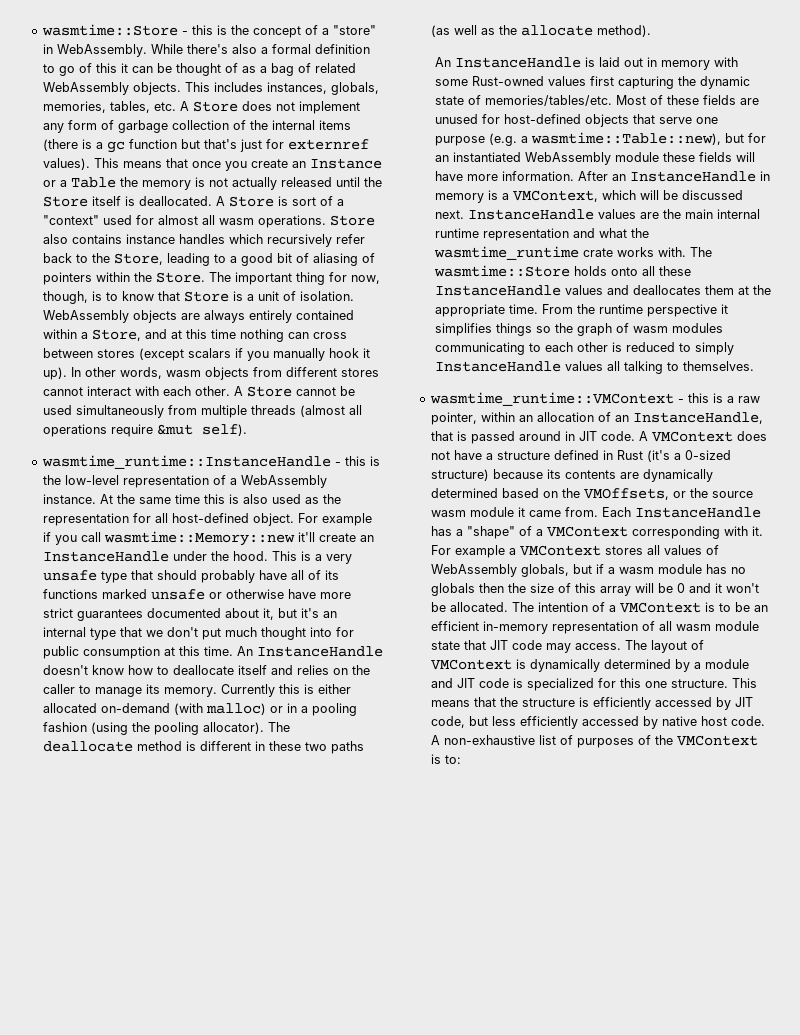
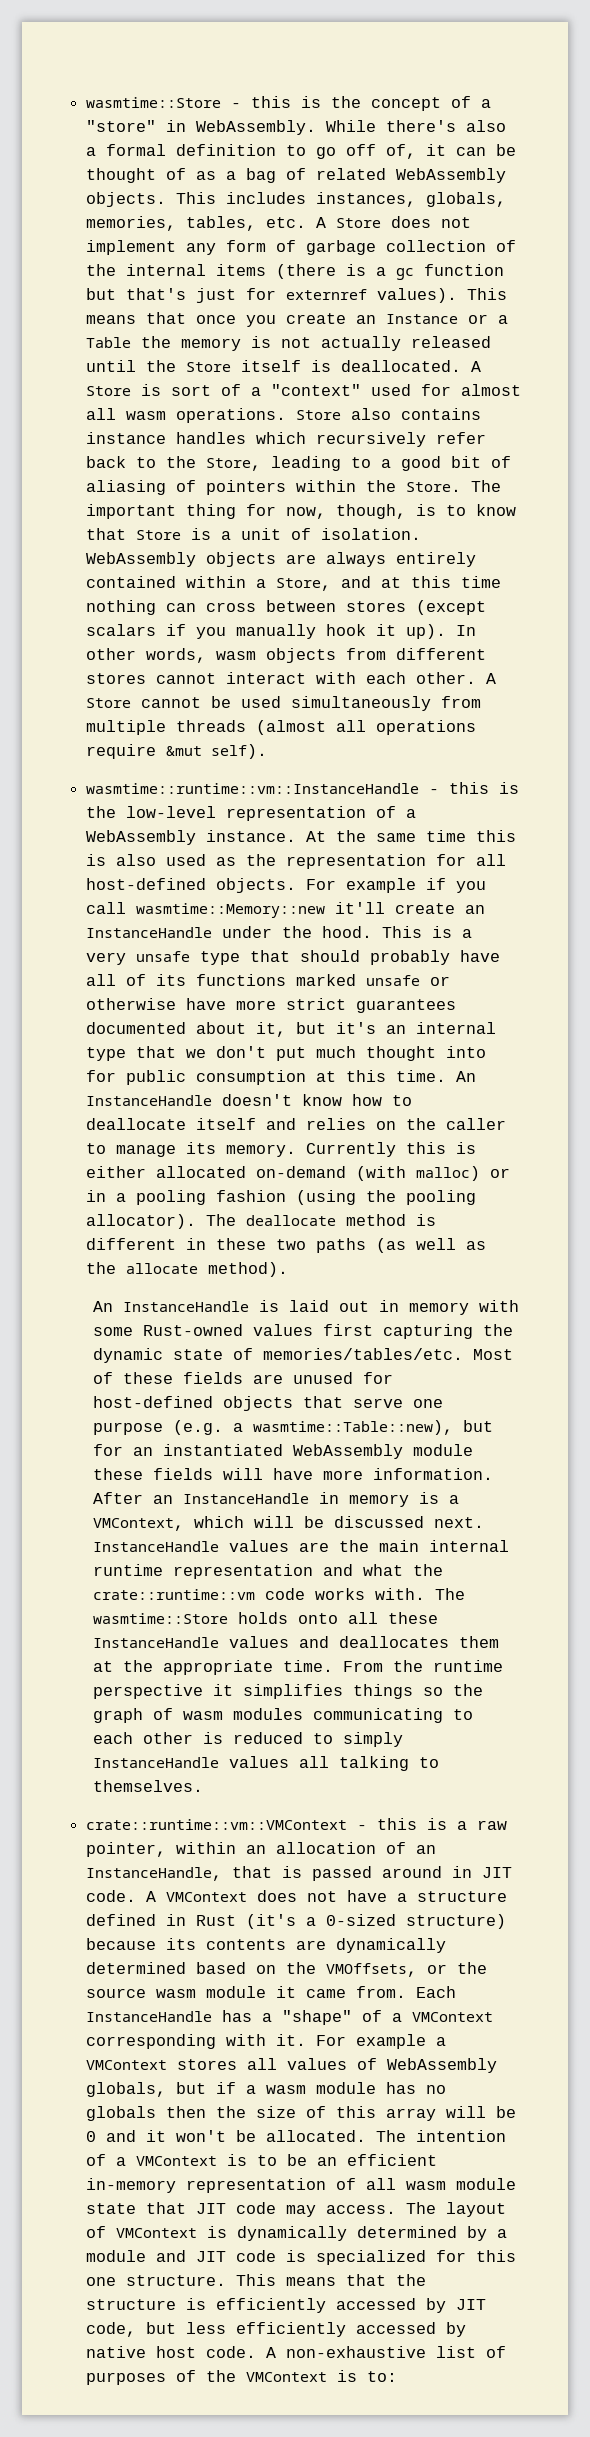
[78,63,117,73] of this -> [346,144,417,159] off of,
[41,455,331,469] wasmtime_runtime::InstanceHandle -> [86,783,420,794] wasmtime::runtime::vm::InstanceHandle
[252,513,294,526] object. -> [216,878,297,893] objects.
[433,246,613,260] wasmtime_runtime crate -> [92,1588,305,1600] crate::runtime::vm code
[429,392,674,406] wasmtime_runtime::VMContext -> [86,1819,348,1830] crate::runtime::vm::VMContext

